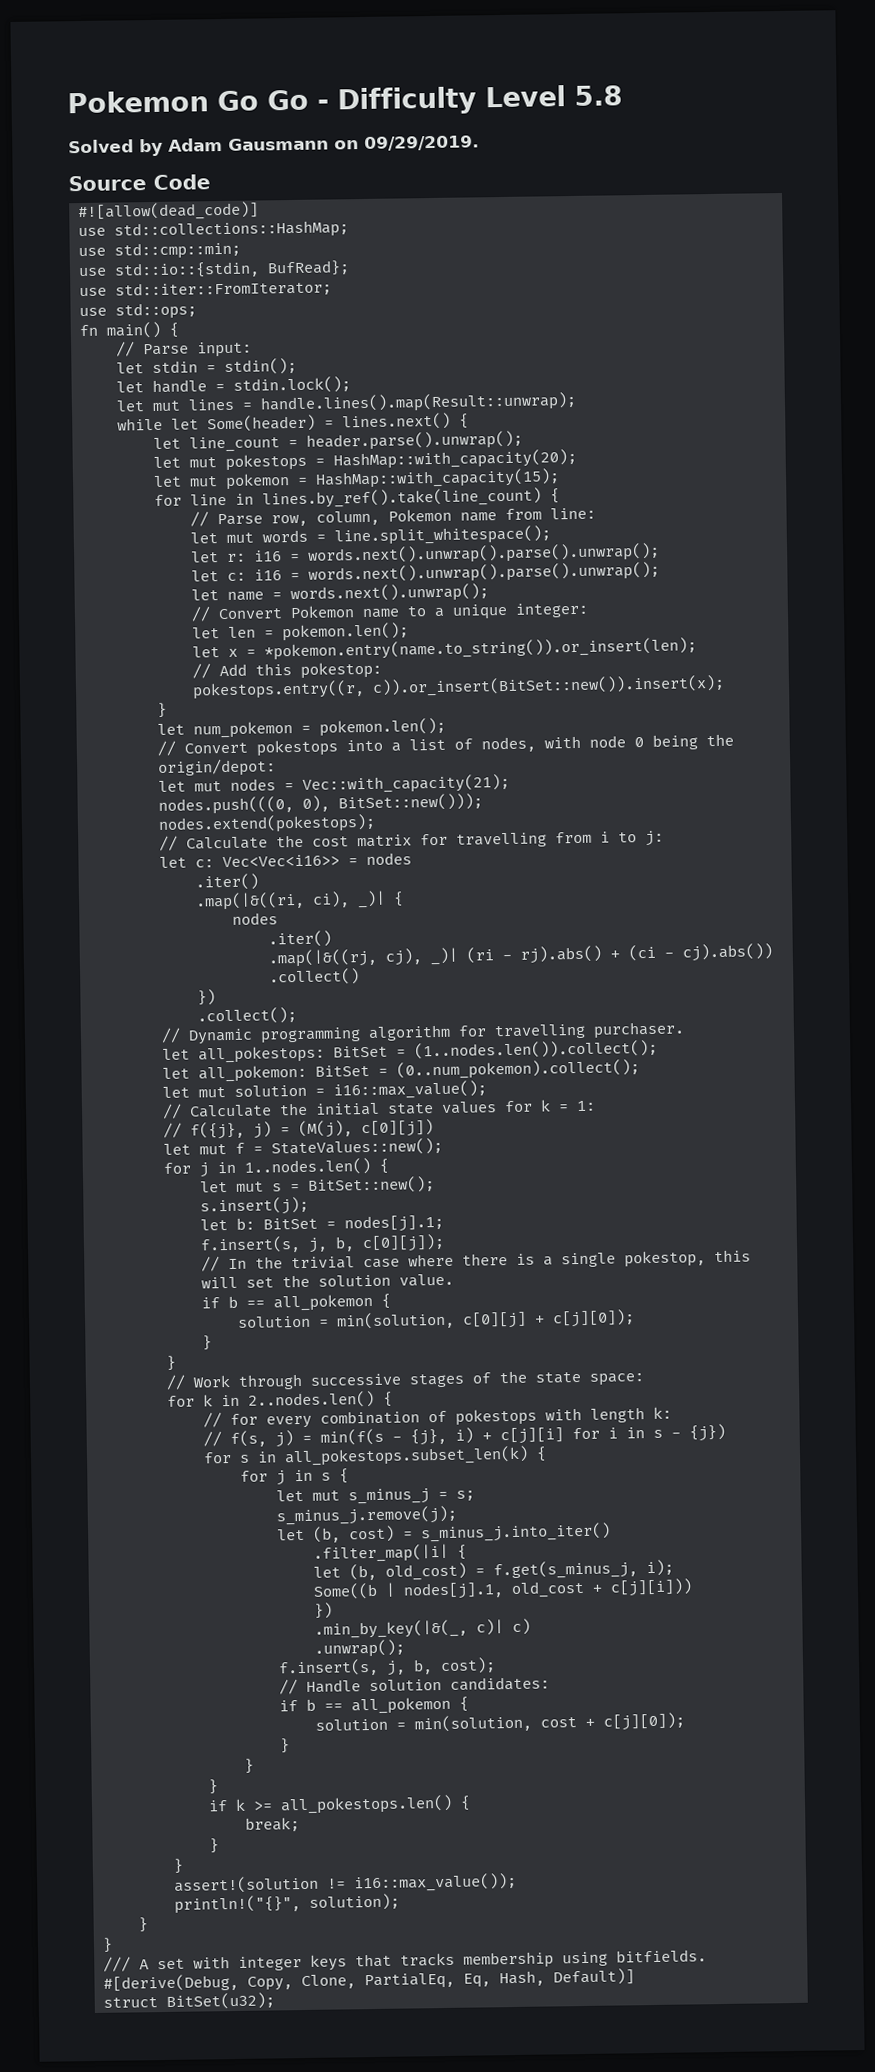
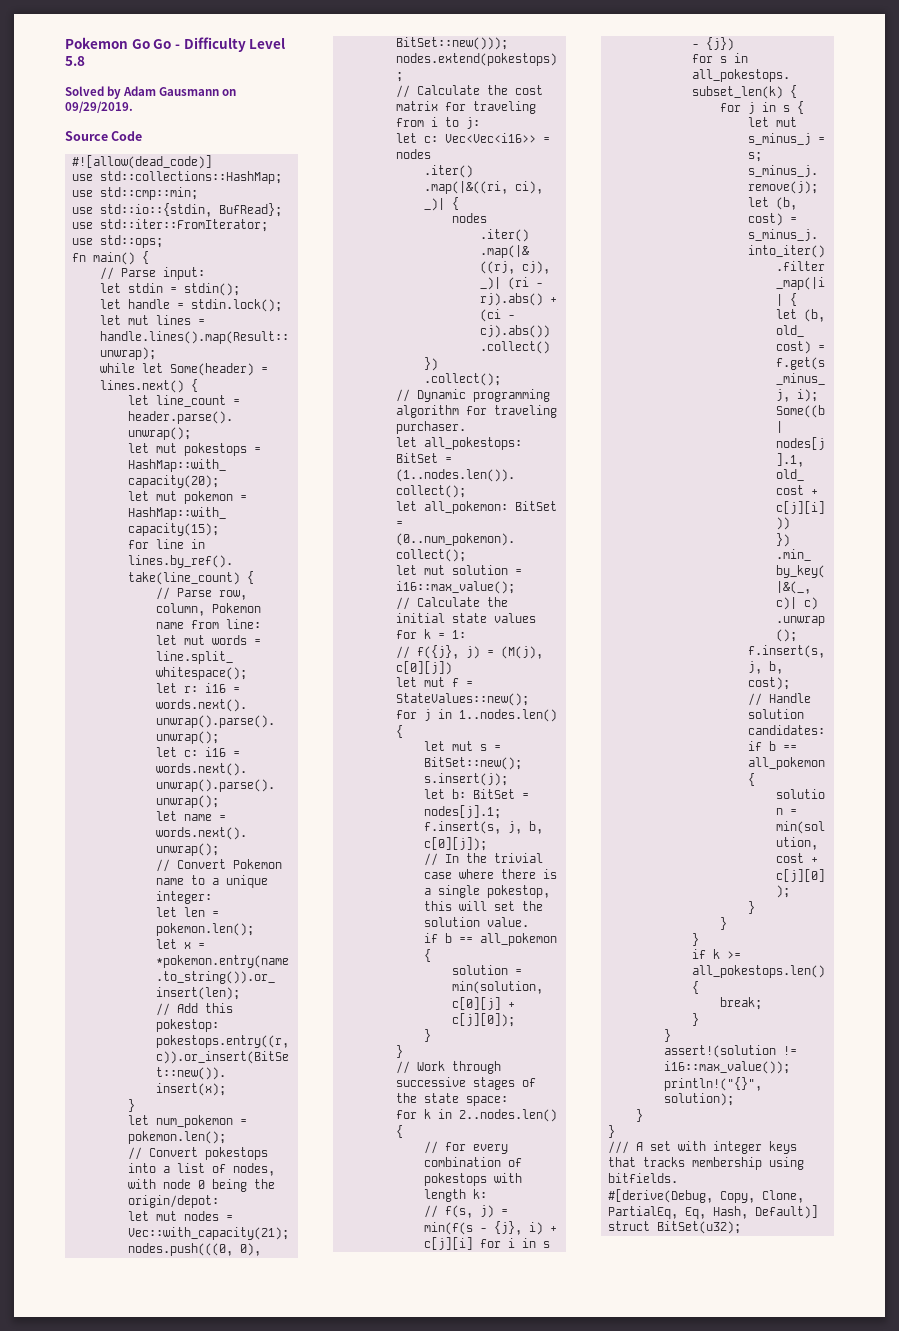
[455,832,547,848] travelling -> [473,101,537,114] traveling
[493,1023,586,1040] travelling -> [494,405,558,418] traveling

